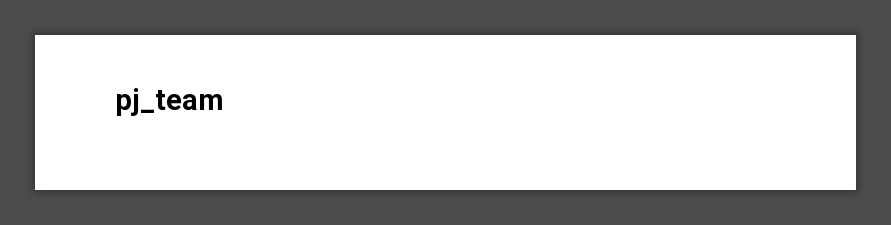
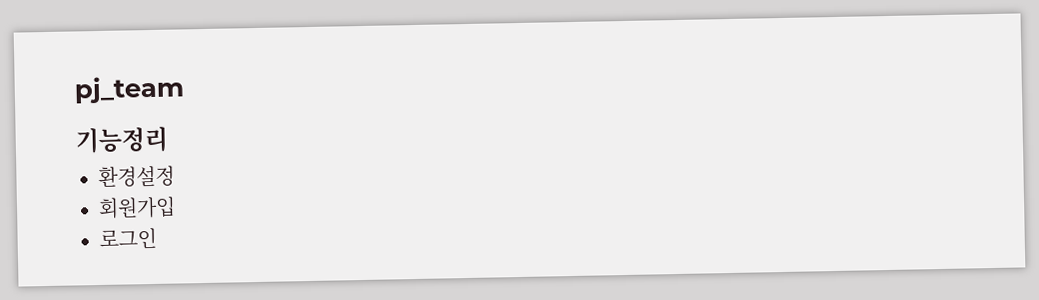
(224, 102) none -> [75,126,168,154] [98,165,175,188] [98,196,176,220] [99,227,157,250] // 기능정리 // 환경설정 // 회원가입 // 로그인

